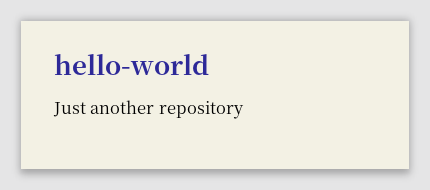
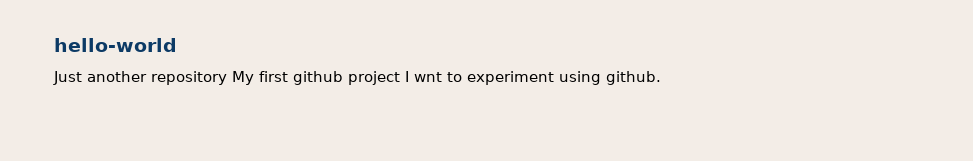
(244, 110) none -> [232,71,661,85] My first github project I wnt to experiment using github.

